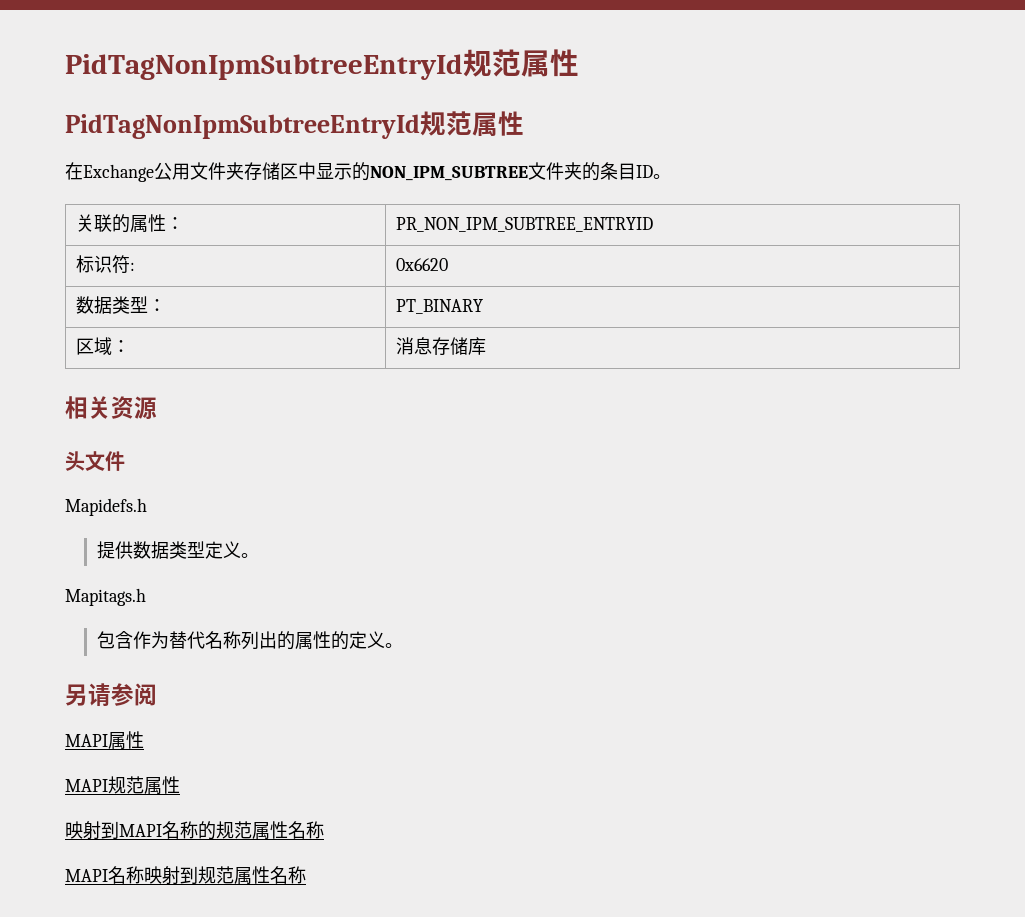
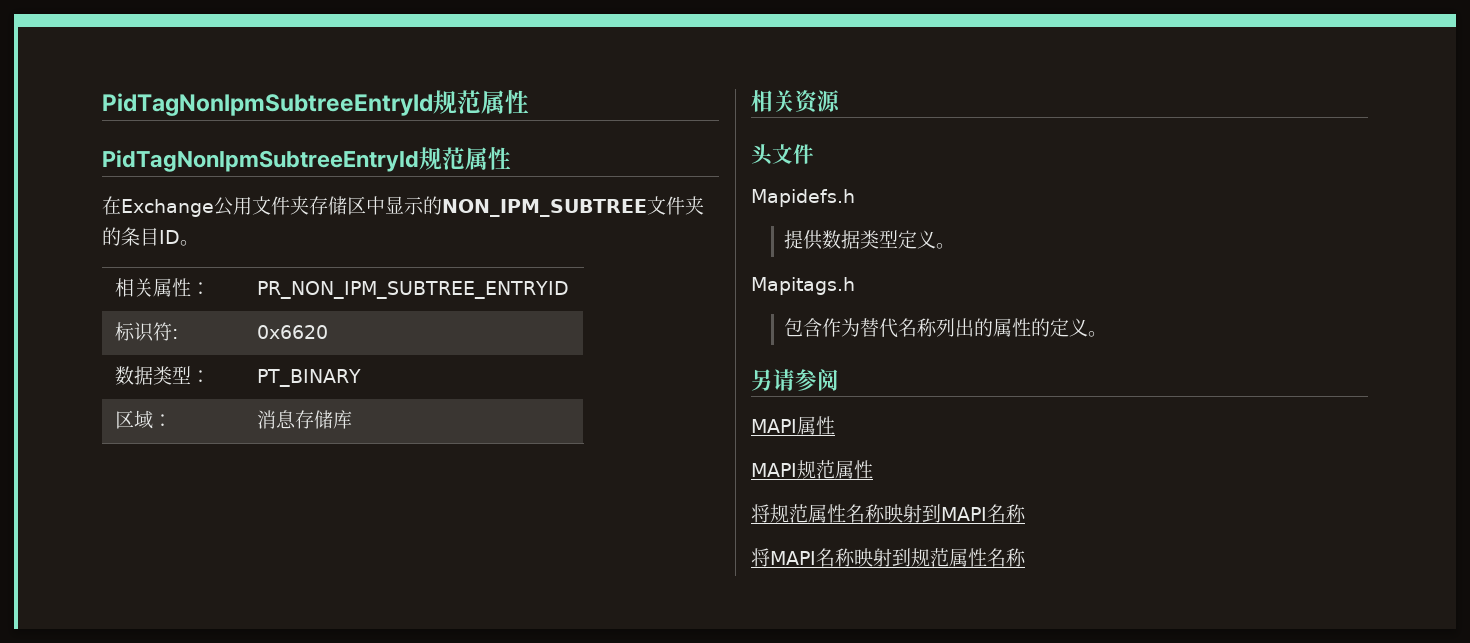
[76,214,131,233] 关联的 -> [115,278,154,297] 相关
(180, 785) none -> [751,504,885,523] 将规范属性名称
[198,821,324,840] 的规范属性名称 // -> [751,548,770,567] // 将

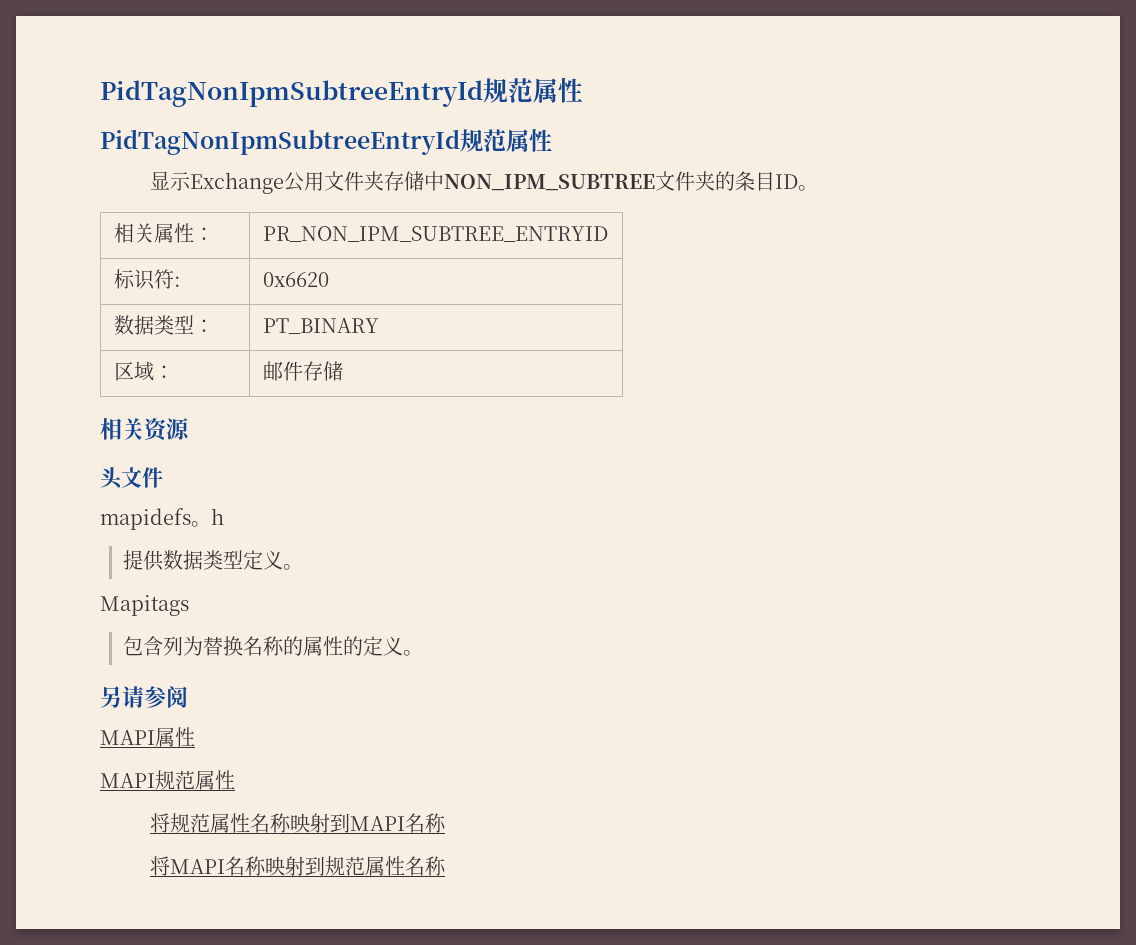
[102,196,121,215] 在 -> [150,171,192,191] 显示
[347,196,442,215] 区中显示的 -> [424,171,445,191] 中
[257,410,353,429] 消息存储库 -> [262,361,343,381] 邮件存储
[751,189,855,207] Mapidefs.h -> [100,508,224,530] mapidefs。h
[751,277,855,295] Mapitags.h -> [100,595,189,616] Mapitags
[822,318,975,338] 作为替代名称列出 -> [163,636,285,656] 列为替换名称

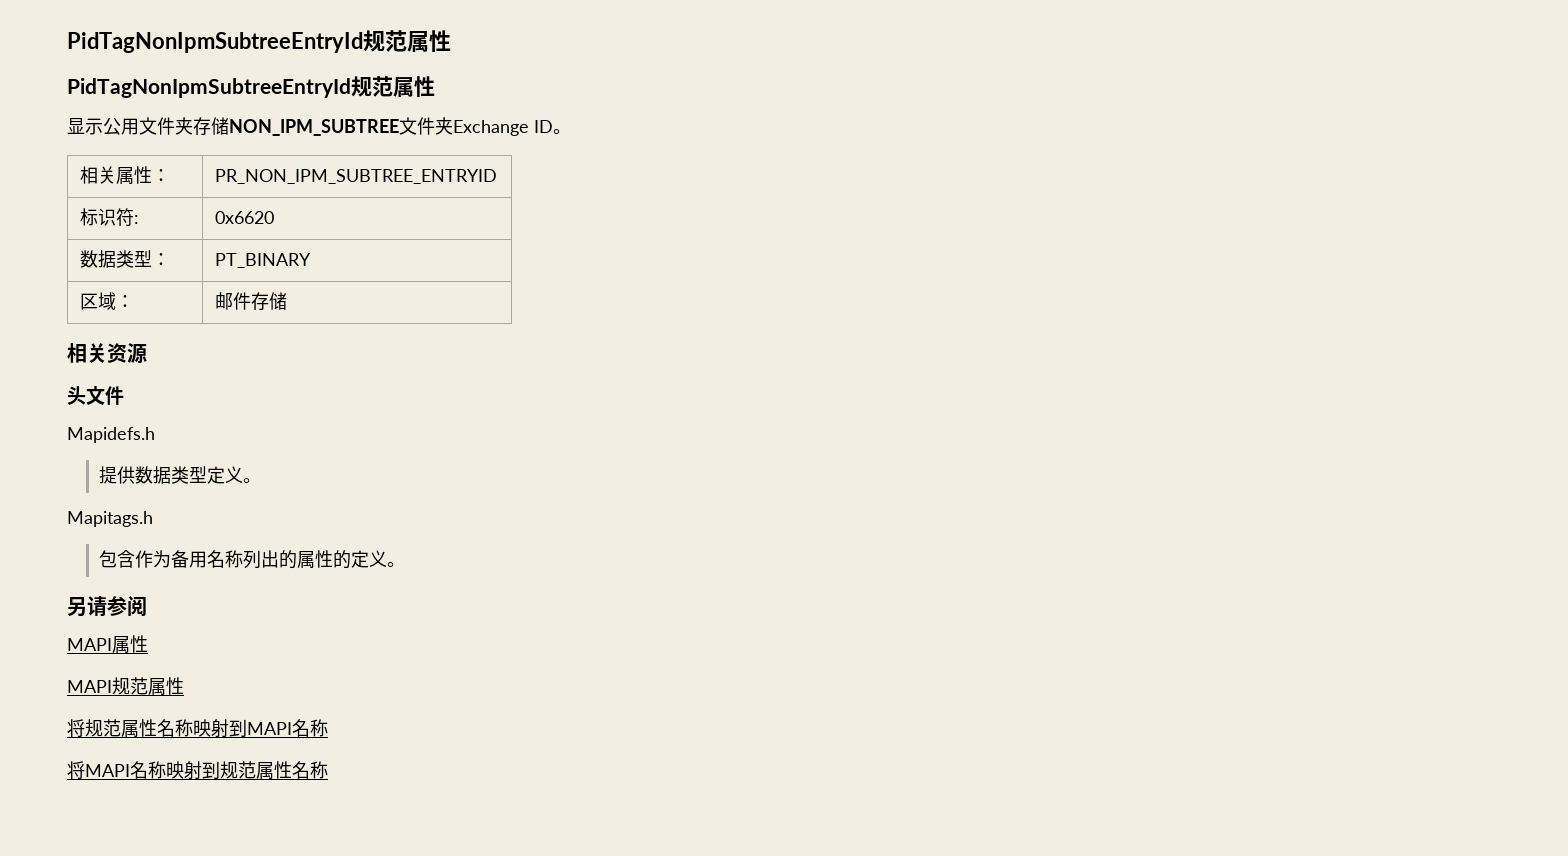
[190,172,285,194] Exchange -> (103, 126) none
[424,171,445,191] 中 -> (229, 126) none
[715,171,776,191] 的条目 -> [453,120,529,136] Exchange
[100,508,224,530] mapidefs。h -> [67,427,155,443] Mapidefs.h
[100,595,189,616] Mapitags -> [67,511,153,527] Mapitags.h
[163,636,285,656] 列为替换名称 -> [135,550,280,569] 作为备用名称列出

